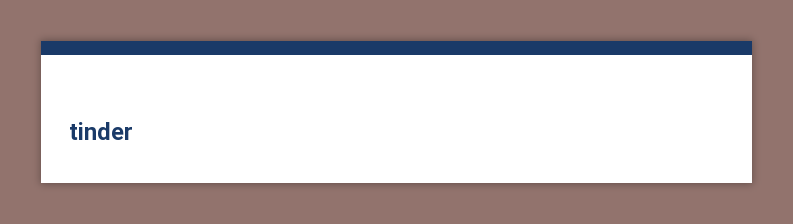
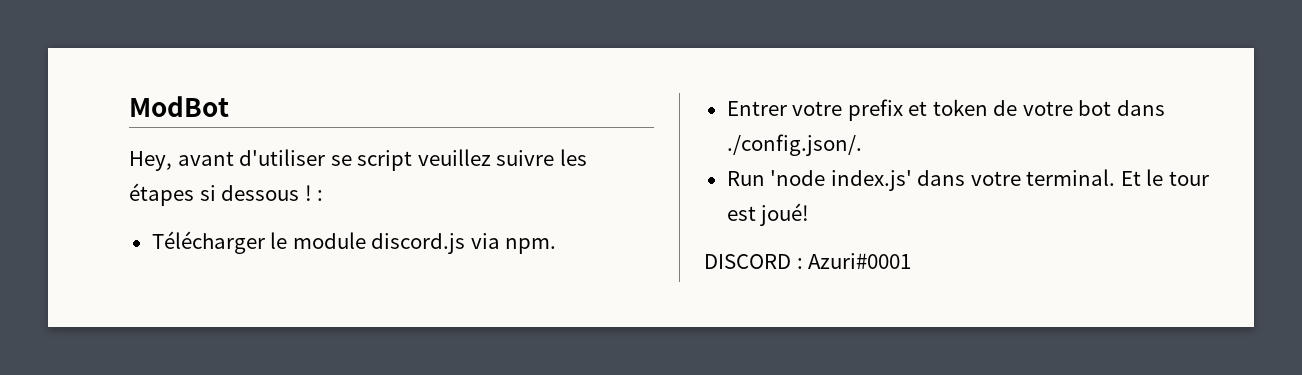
[69,122,133,140] tinder -> [129,96,229,117] [129,149,587,171] [129,183,324,206] [151,231,557,254] [726,99,1165,121] [726,134,862,156] [726,169,1209,191] [726,203,810,226] [704,253,912,269] ModBot // Hey, avant d'utiliser se script veuillez suivre les étapes si dessous ! : // Télécharger le module discord.js via npm. // Entrer votre prefix et token de votre bot dans ./config.json/. // Run 'node index.js' dans votre terminal. Et le tour est joué! // DISCORD : Azuri#0001

